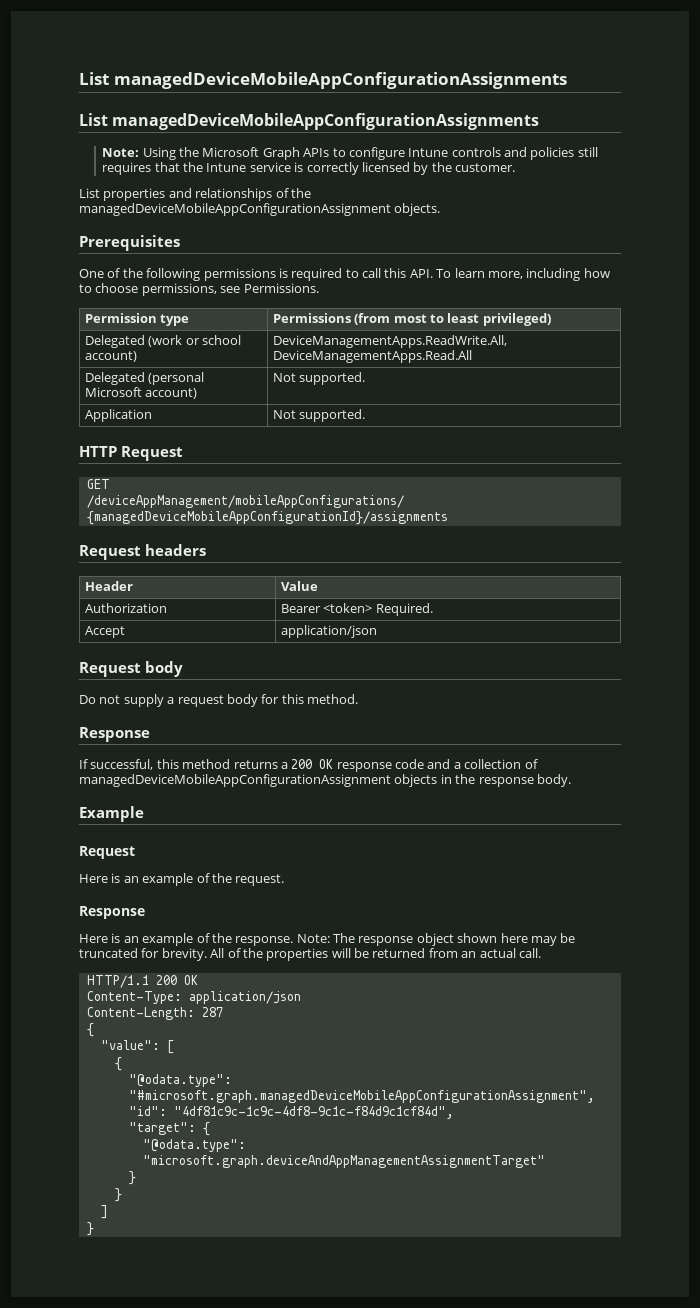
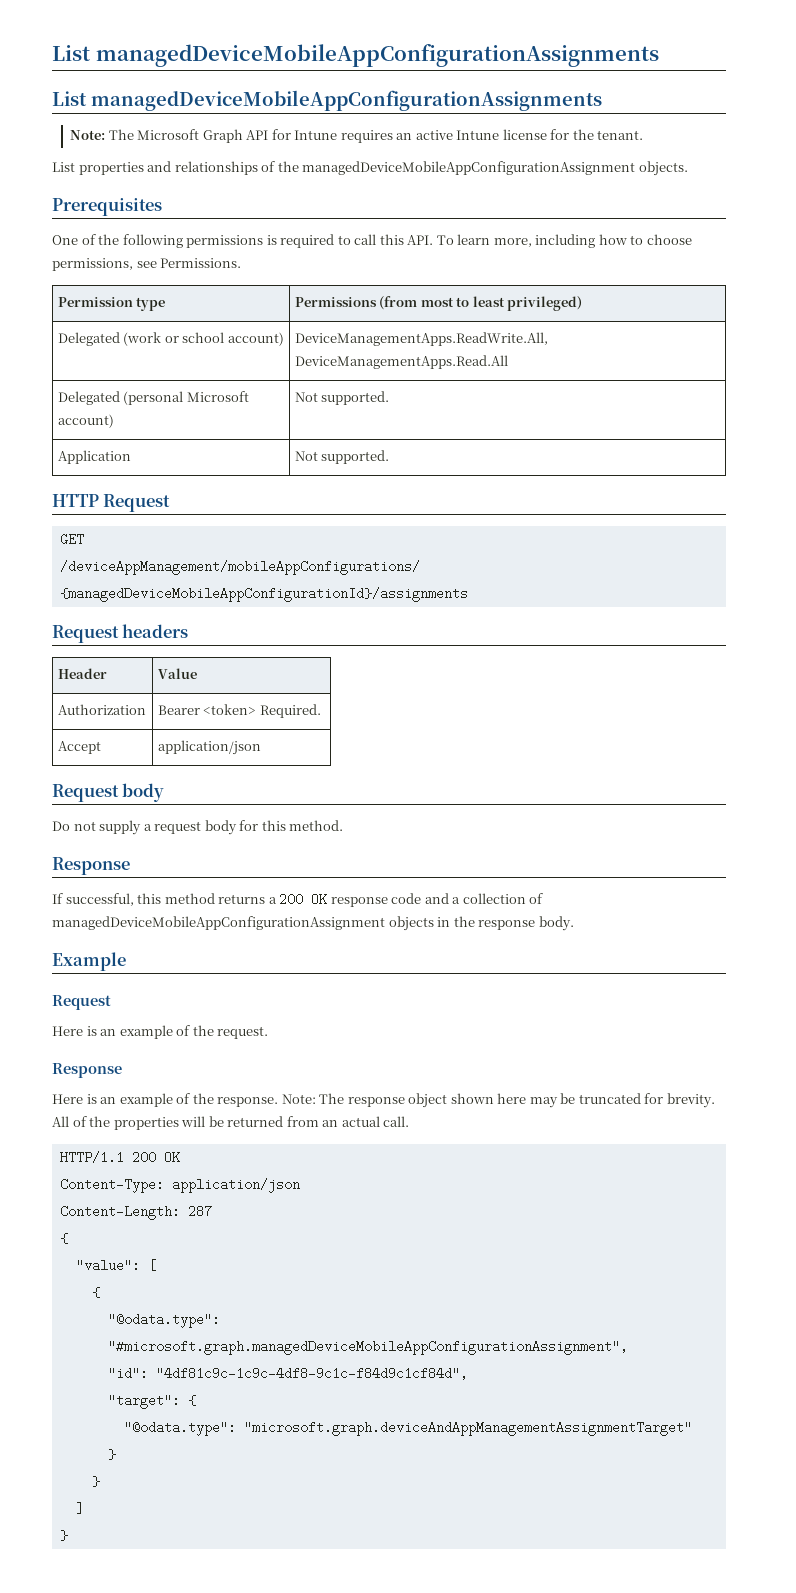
[142,147,598,160] [102,162,516,175] Using the Microsoft Graph APIs to configure Intune controls and policies still requires that the Intune service is correctly licensed by the customer. -> [108,129,644,143] The Microsoft Graph API for Intune requires an active Intune license for the tenant.

